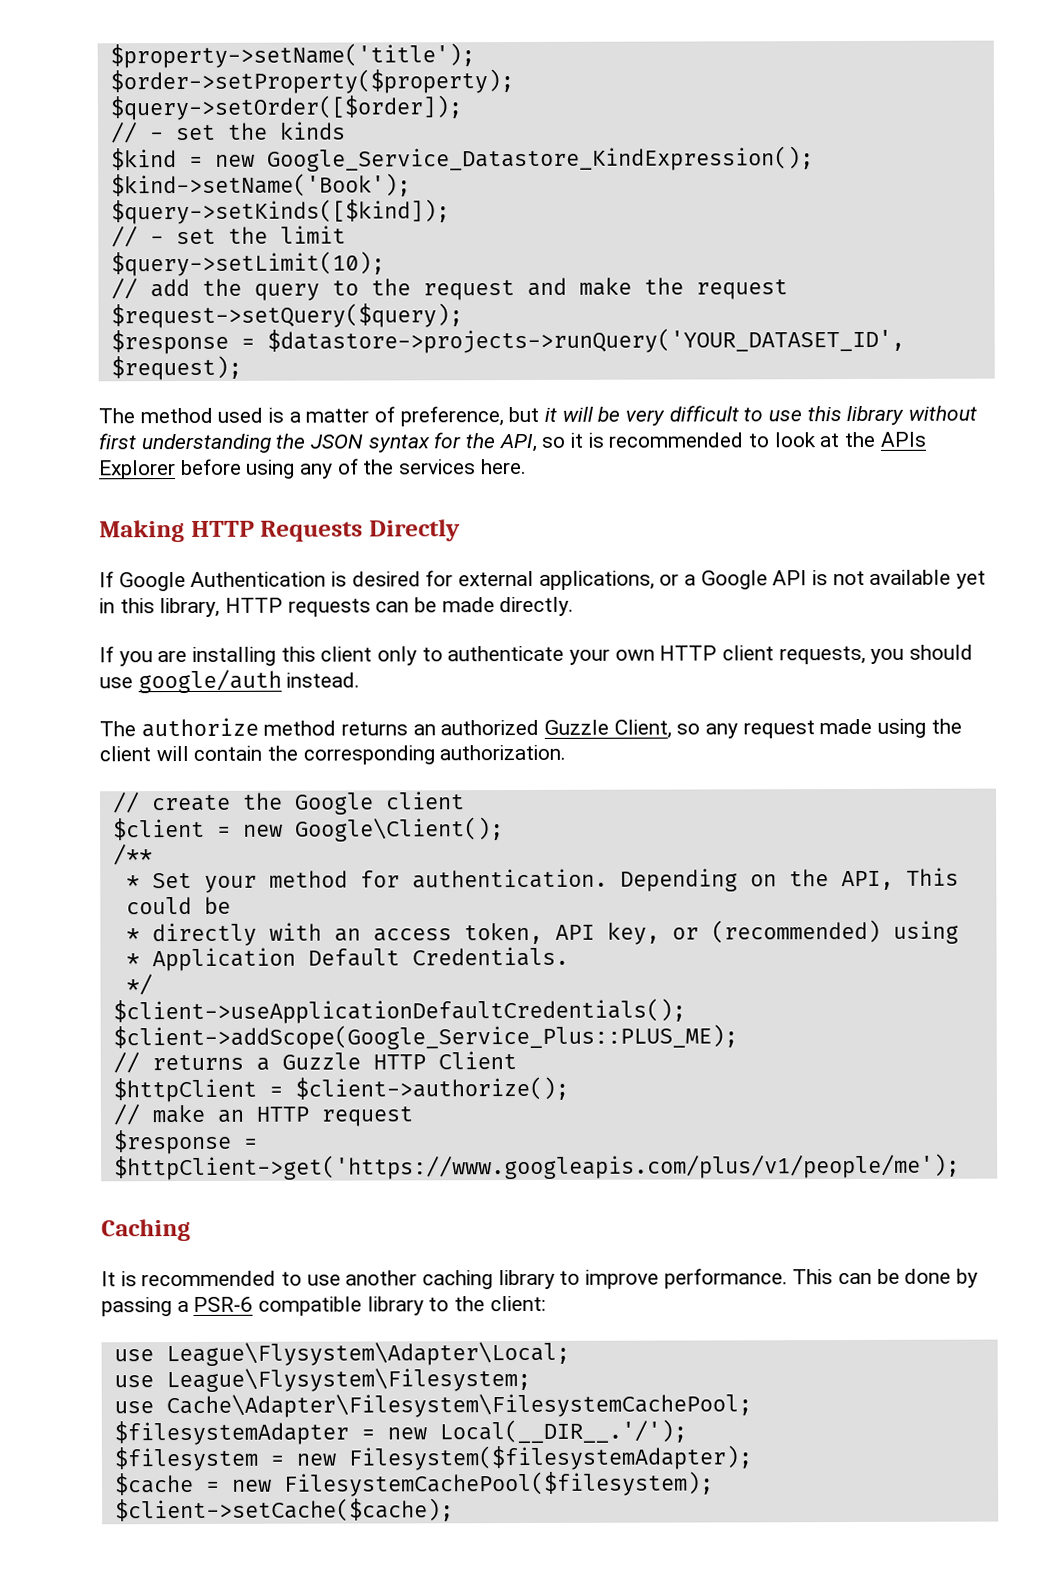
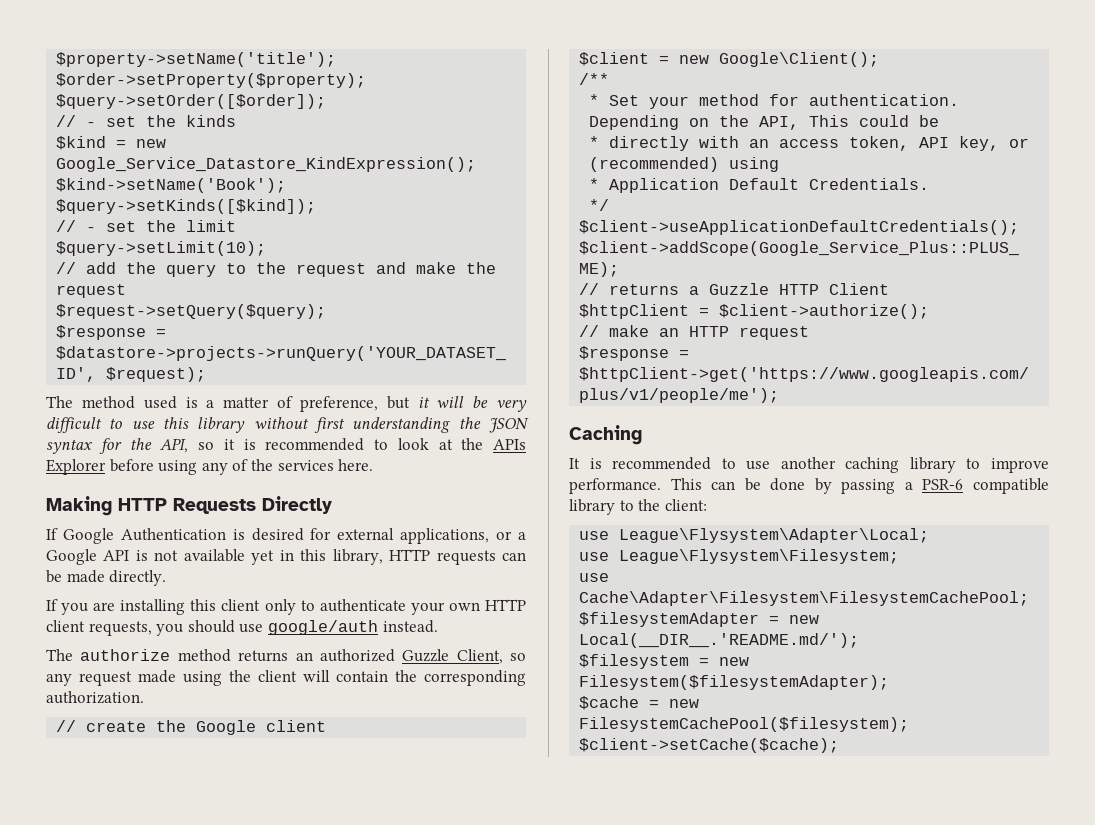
[438,1419,687,1444] Local(__DIR__.'/'); -> [579,633,860,648] Local(__DIR__.'README.md/');

